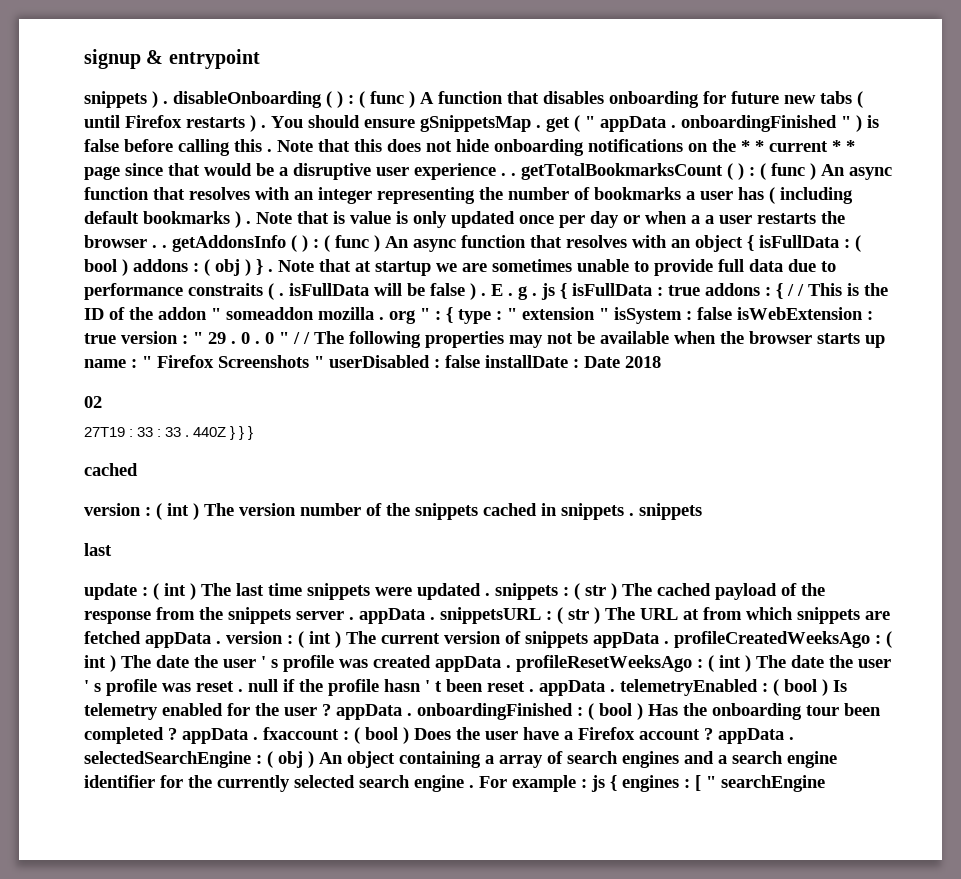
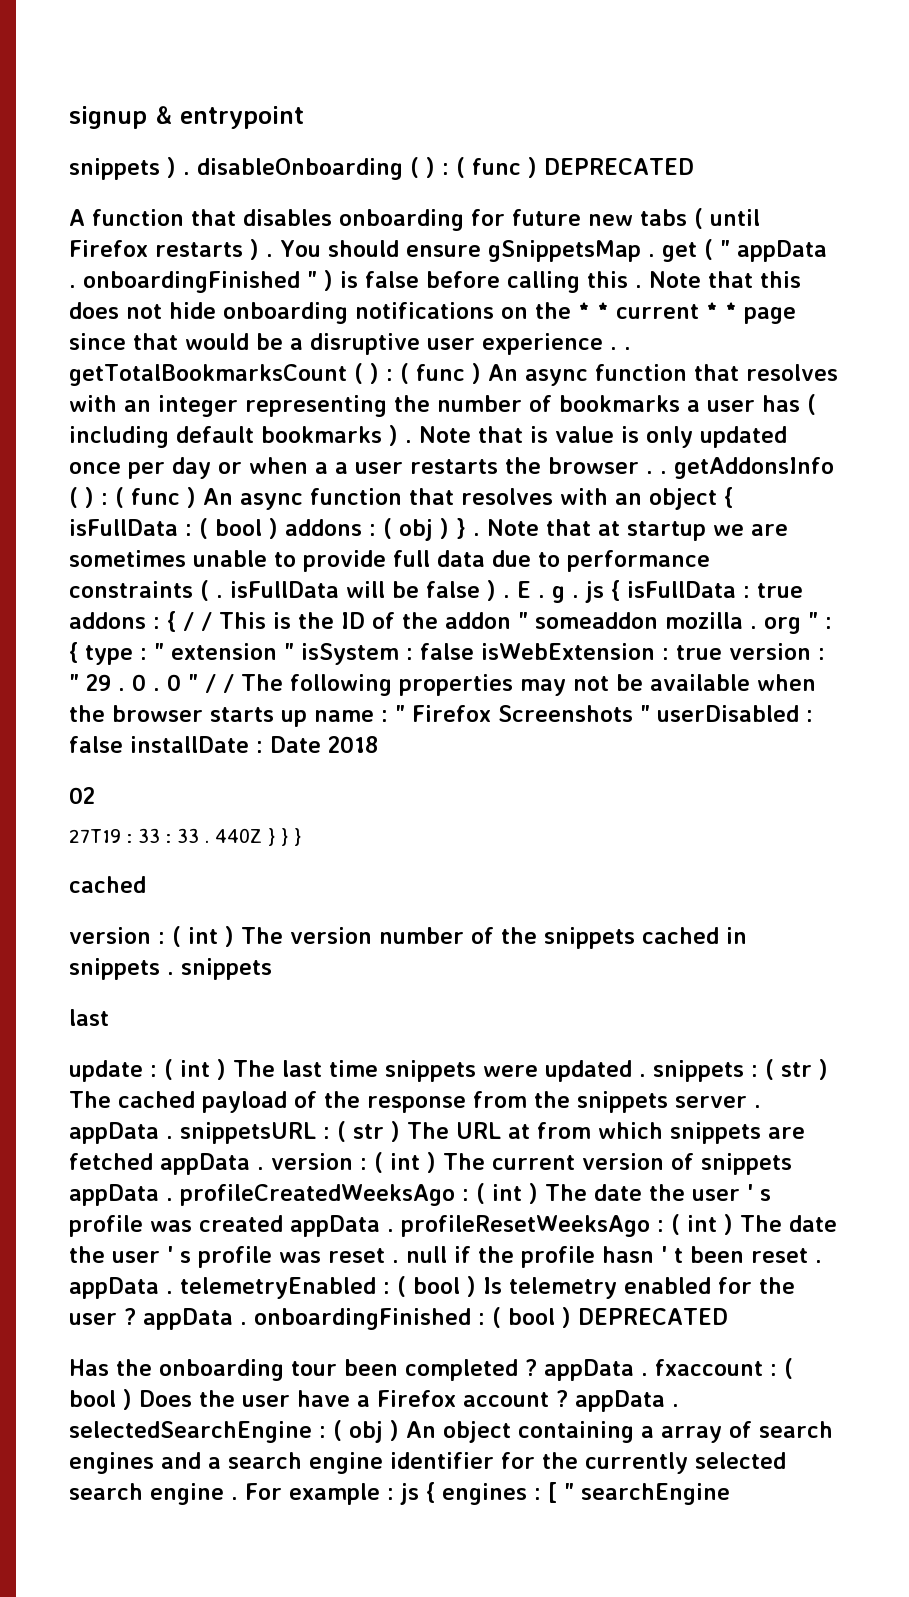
(415, 99) none -> [544,158,694,175] DEPRECATED //
[188,283,263,296] constraits -> [69,581,193,598] constraints
(643, 711) none -> [578,1308,728,1325] DEPRECATED //

